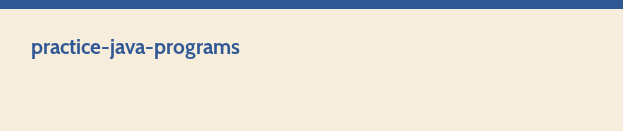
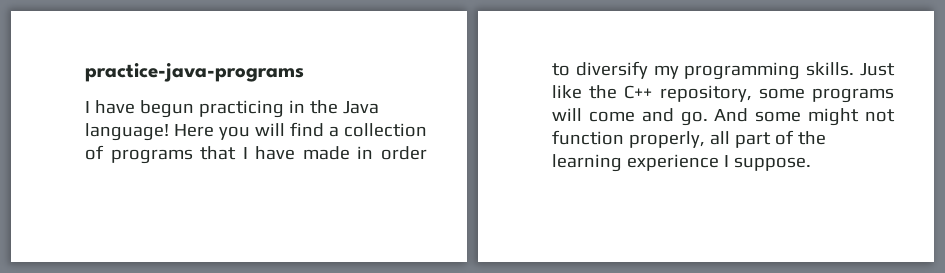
(240, 49) none -> [85,100,379,118] [85,122,427,141] [85,145,427,164] [552,61,895,80] [552,85,894,103] [552,108,895,126] [552,130,826,148] [552,154,811,172] // I have begun practicing in the Java language! Here you will find a collection of programs that I have made in order to diversify my programming skills. Just like the C++ repository, some programs will come and go. And some might not function properly, all part of the learning experience I suppose.

